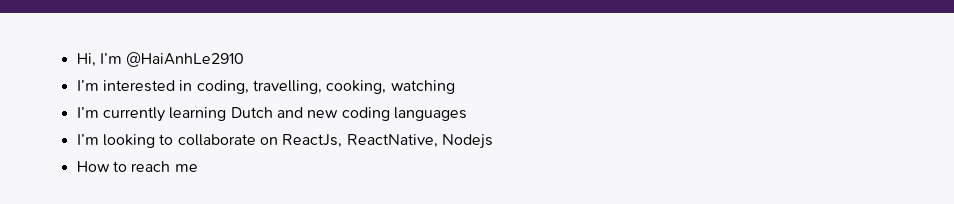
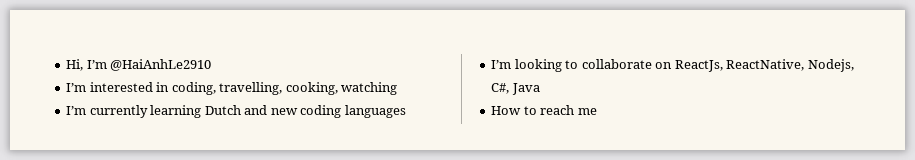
[441,134,493,149] Nodejs -> [807,59,854,72] [491,83,540,95] Nodejs, C#, Java

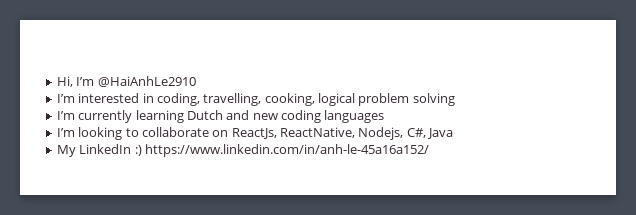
[341,82,398,95] watching -> [318,93,455,106] logical problem solving
[491,105,597,115] How to reach me -> [56,144,429,157] My LinkedIn :) https://www.linkedin.com/in/anh-le-45a16a152/

